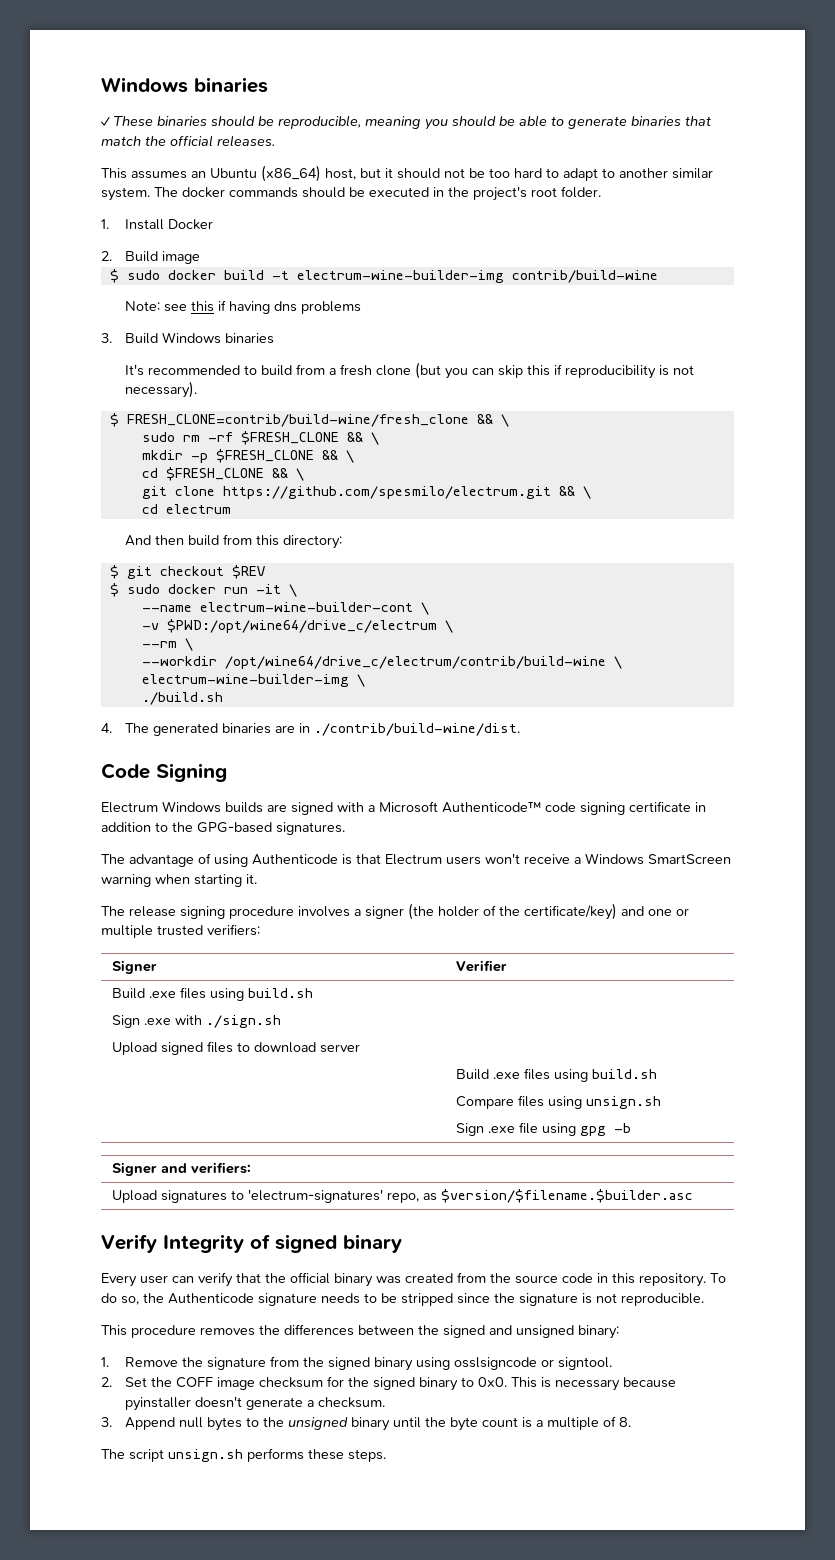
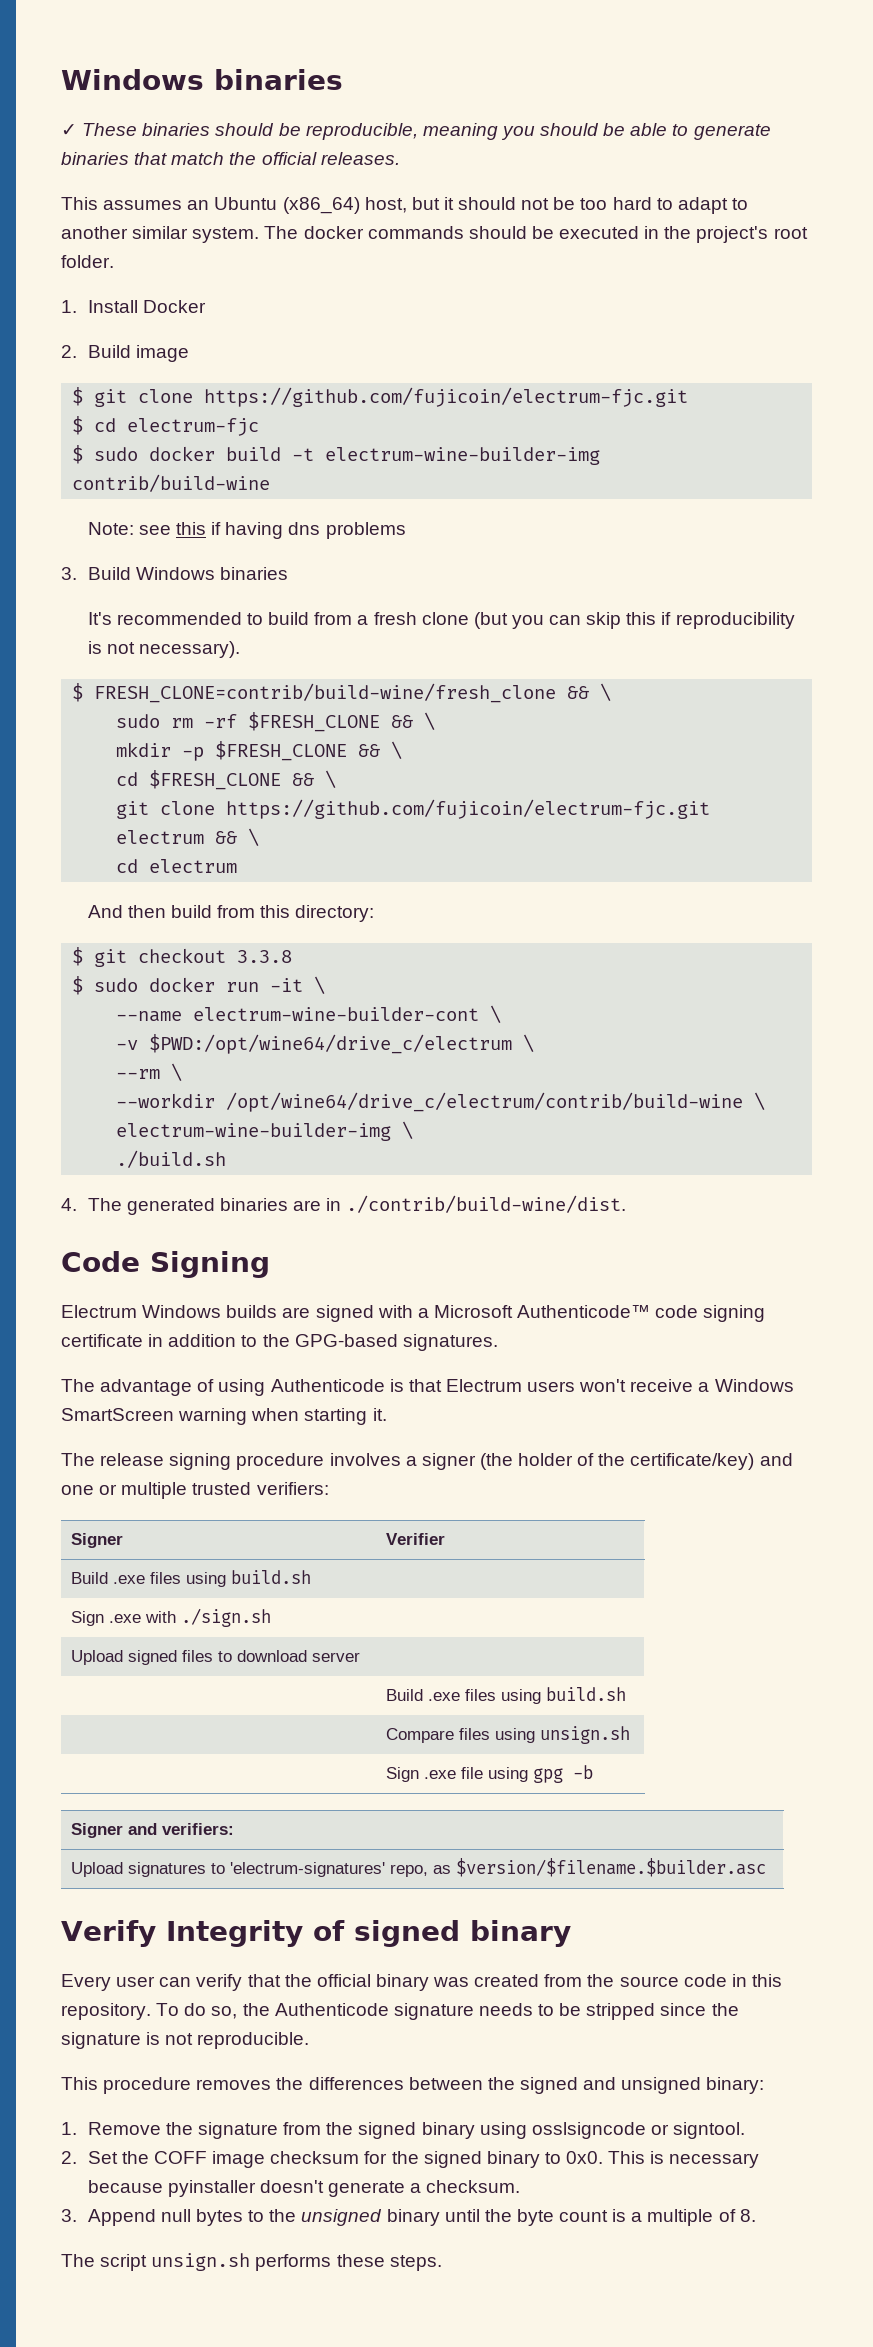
(200, 257) none -> [72,387,689,407] [72,416,260,436] // $ git clone https://github.com/fujicoin/electrum-fjc.git // $ cd electrum-fjc
[222,486,551,499] https://github.com/spesmilo/electrum.git -> [226,799,711,819] [116,830,205,844] https://github.com/fujicoin/electrum-fjc.git electrum
[231,565,265,579] $REV -> [237,950,293,963] 3.3.8

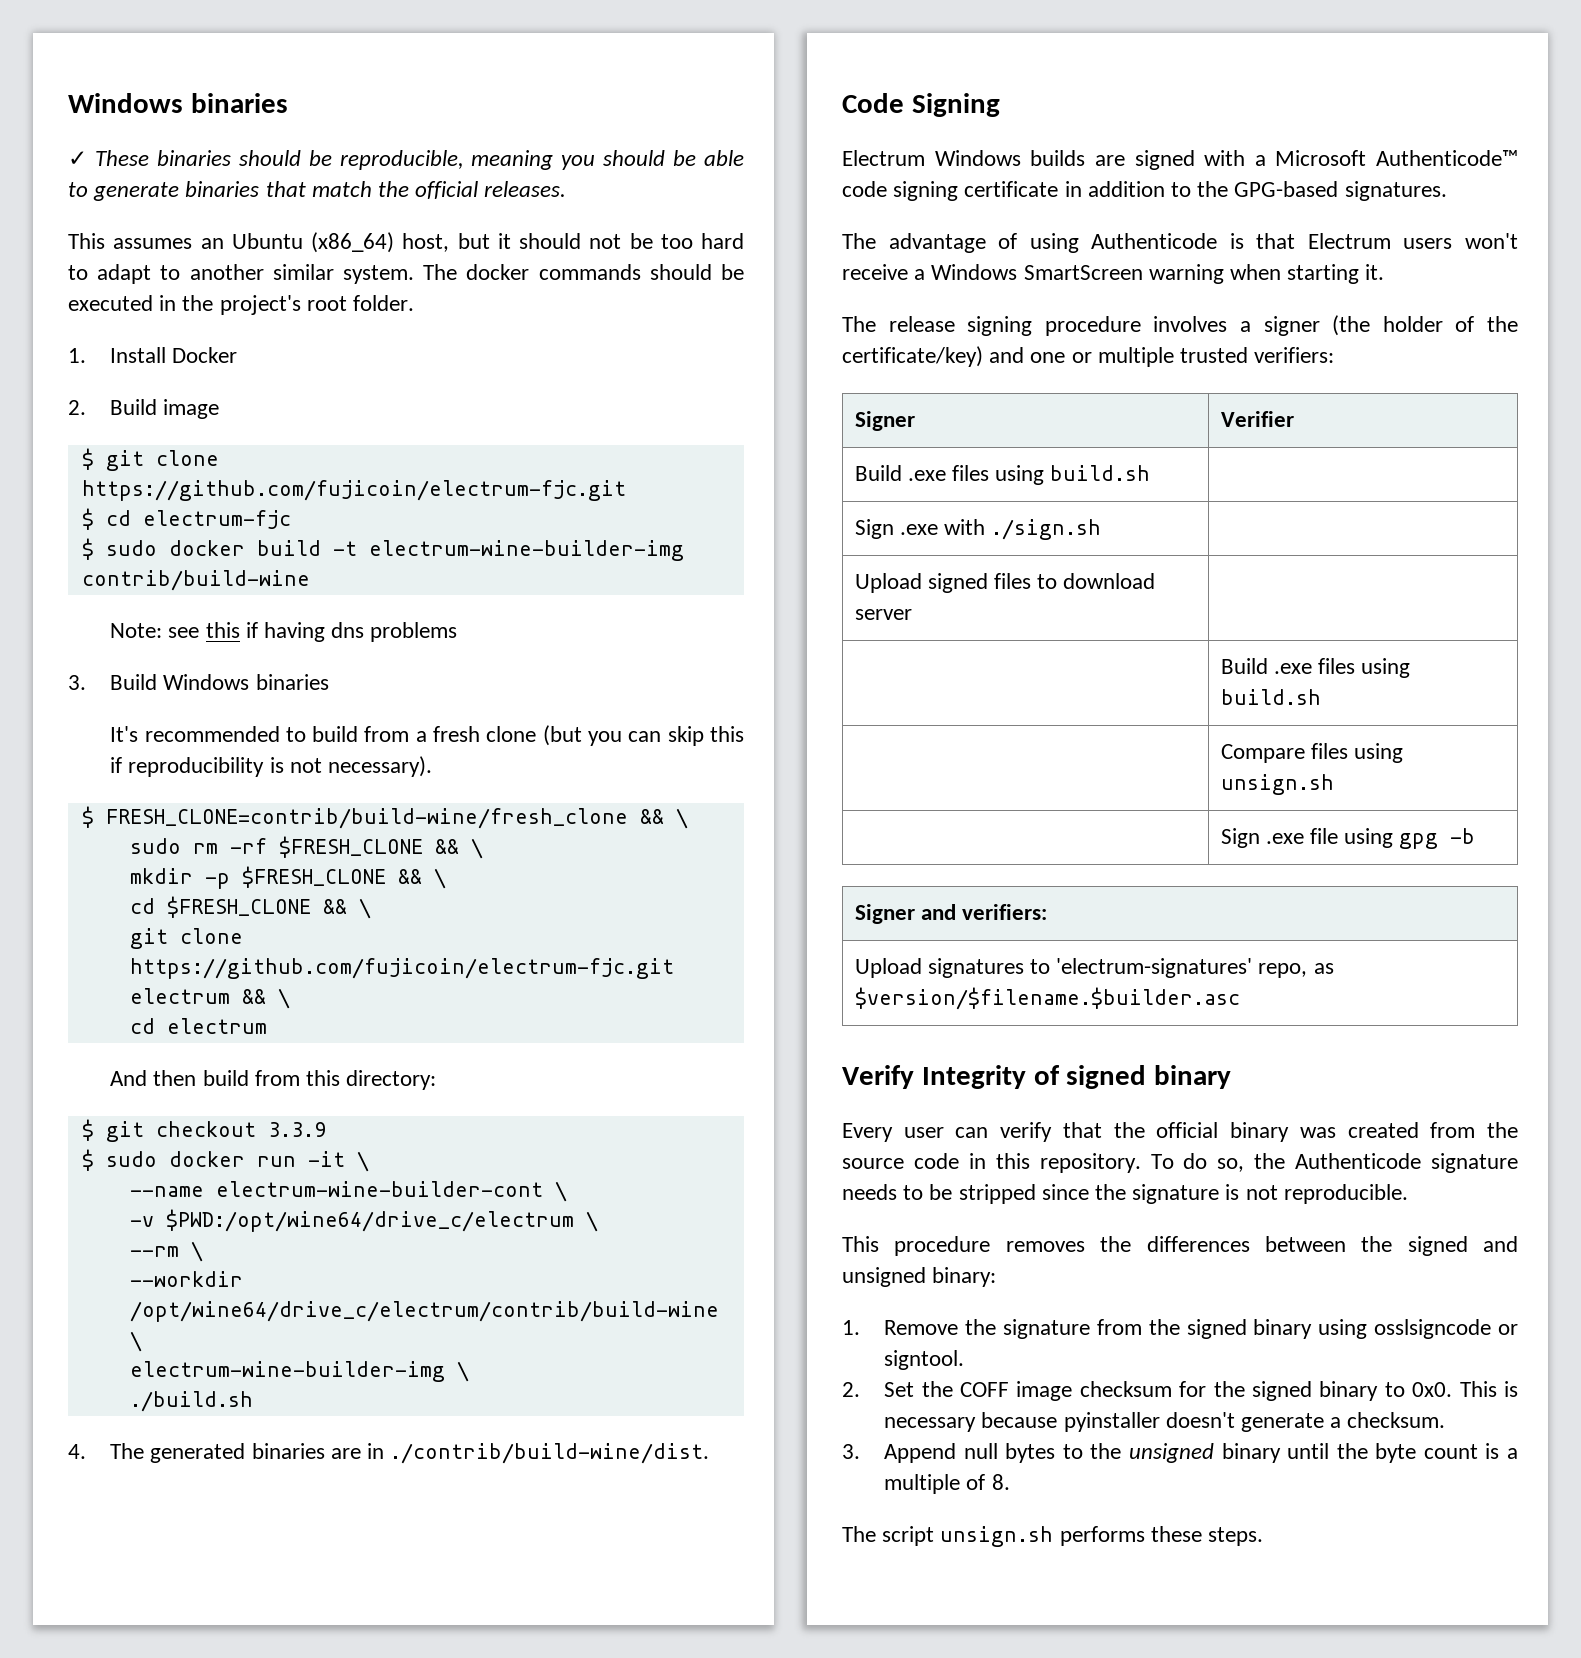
[237,950,293,963] 3.3.8 -> [267,1122,326,1137] 3.3.9

